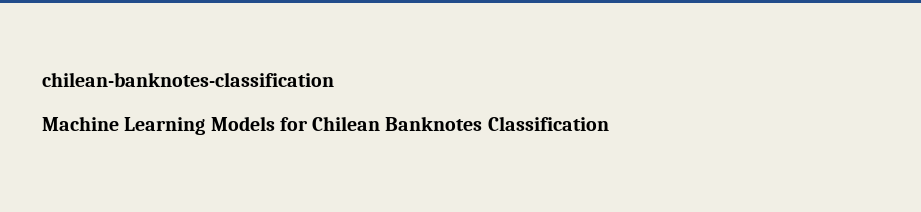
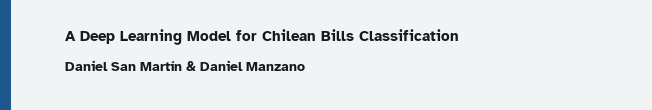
[42,72,334,87] [42,116,275,135] chilean-banknotes-classification // Machine Learning Models -> [65,29,231,45] A Deep Learning Model
[385,116,483,131] Banknotes -> [321,29,354,41] Bills
(609, 123) none -> [65,60,305,71] // Daniel San Martín & Daniel Manzano

